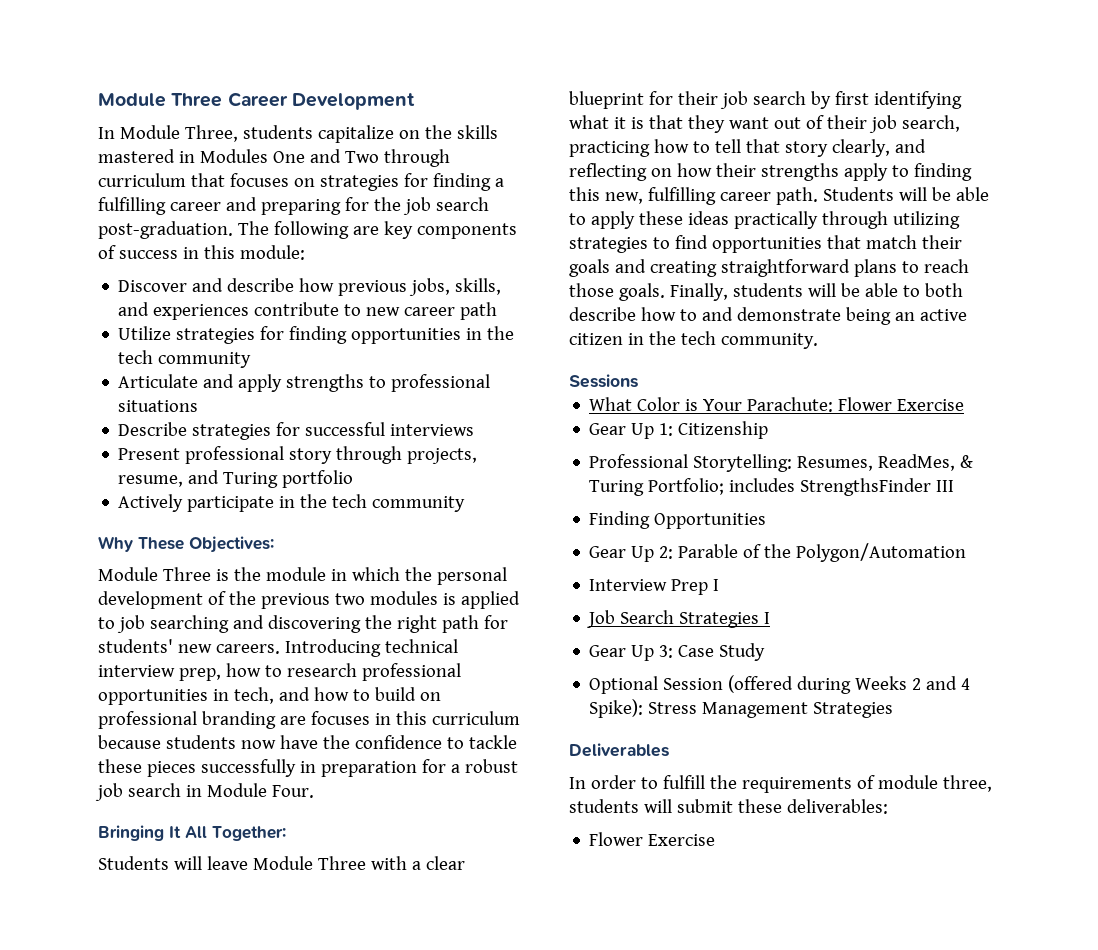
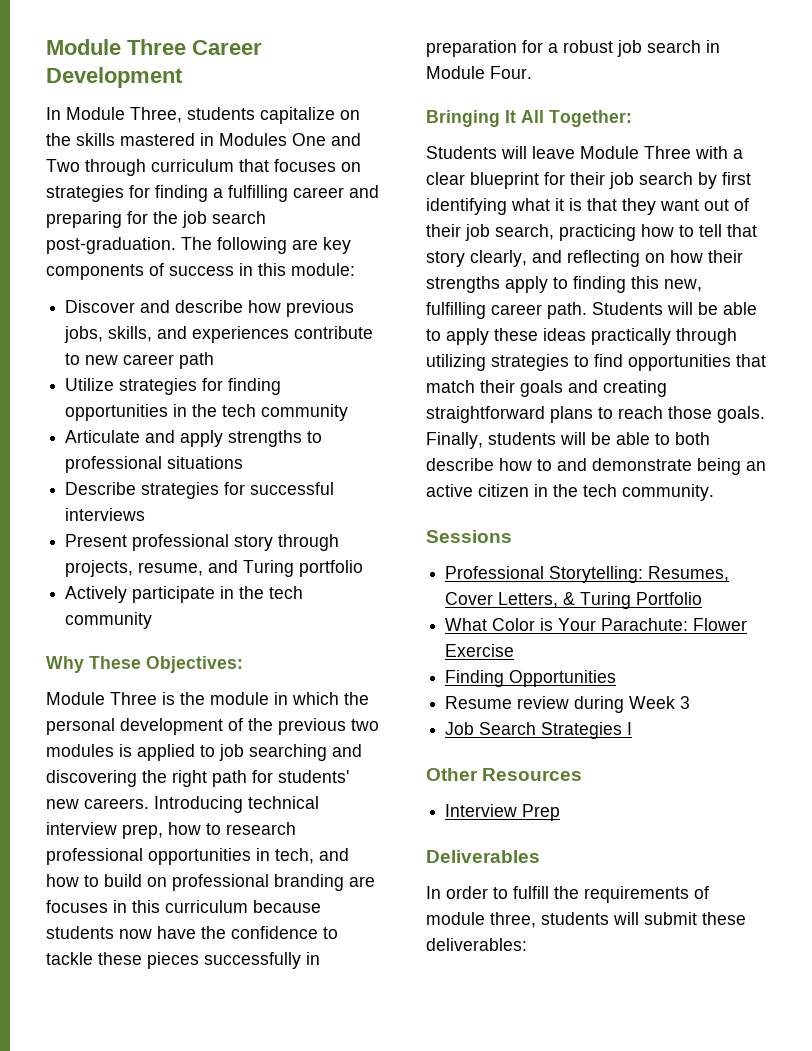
(638, 381) none -> [445,566,730,583] [445,592,703,609] // Professional Storytelling: Resumes, Cover Letters, & Turing Portfolio
[589,421,769,439] [589,454,974,472] [589,478,955,496] [589,511,767,529] [589,543,967,562] [589,579,720,595] [587,610,771,628] [589,643,766,661] [589,675,971,694] [589,699,894,718] Gear Up 1: Citizenship // Professional Storytelling: Resumes, ReadMes, & Turing Portfolio; includes StrengthsFinder III // Finding Opportunities // Gear Up 2: Parable of the Polygon/Automation // Interview Prep I // Job Search Strategies I // Gear Up 3: Case Study // Optional Session (offered during Weeks 2 and 4 Spike): Stress Management Strategies -> [445,670,617,687] [445,696,691,713] [445,722,633,739] [426,768,583,781] [445,804,561,821] Finding Opportunities // Resume review during Week 3 // Job Search Strategies I // Other Resources // Interview Prep
[589,832,716,846] // Flower Exercise -> (527, 944) none

